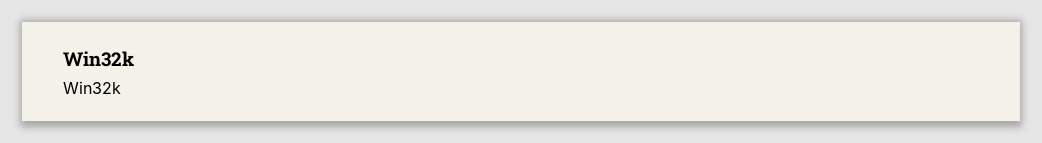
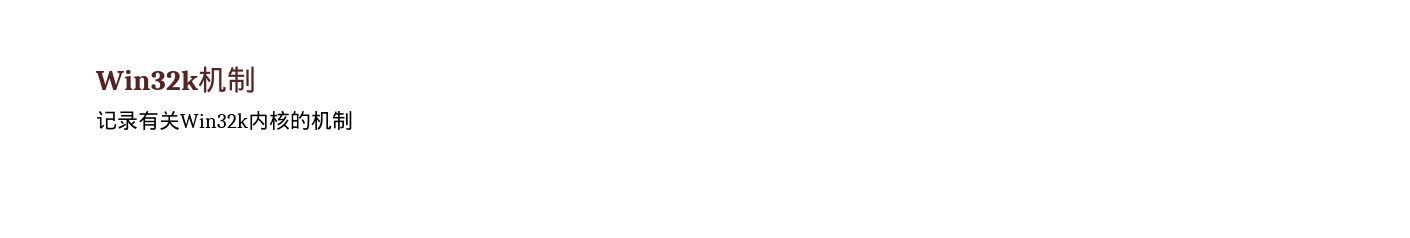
[63,51,134,67] [63,81,121,94] Win32k // Win32k -> [95,66,256,93] [96,110,353,130] Win32k机制 // 记录有关Win32k内核的机制

